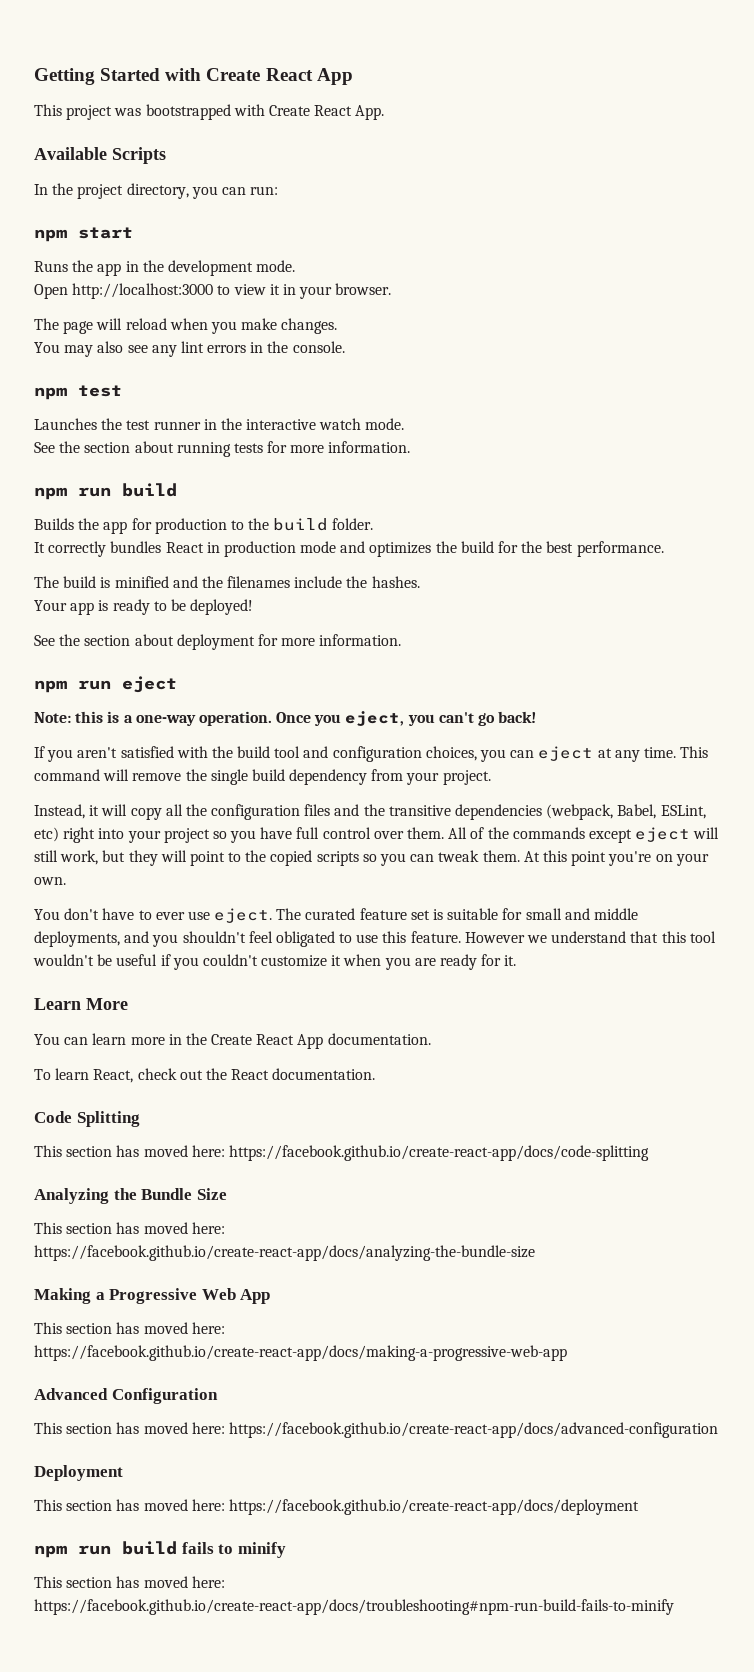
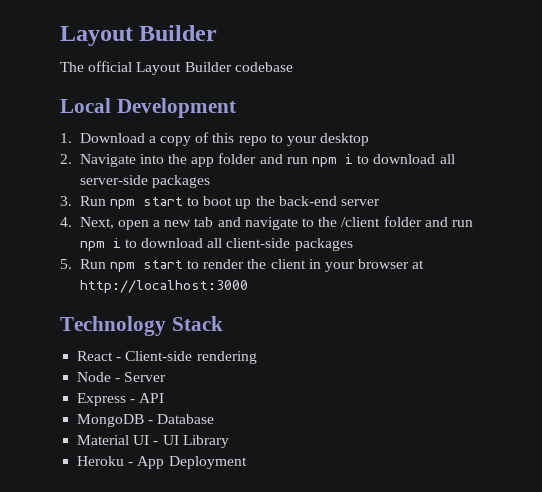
[34,68,353,85] [34,104,385,120] [34,147,166,164] [34,183,279,199] [34,227,133,242] [34,260,296,276] [34,283,392,299] [34,318,338,334] [34,341,345,357] [34,385,122,400] [34,418,405,430] [34,441,411,457] [34,483,177,500] [34,518,374,534] [34,541,664,557] [34,576,420,588] [34,599,254,615] [34,634,402,650] [34,676,177,693] [34,711,537,726] [34,746,709,762] [34,769,491,785] [34,804,706,820] [34,827,720,843] [34,850,709,866] [34,877,66,885] [34,908,638,923] [34,931,716,947] [33,954,517,970] [34,998,128,1010] [34,1033,431,1049] [34,1068,376,1083] [34,1111,140,1127] [34,1145,649,1161] [34,1188,227,1204] [34,1222,225,1234] [34,1245,535,1261] [34,1288,271,1304] [34,1322,225,1334] [34,1345,567,1361] [34,1388,218,1404] [34,1422,718,1438] [34,1465,123,1481] [34,1499,639,1515] [34,1541,286,1558] [34,1576,225,1588] [34,1599,674,1615] Getting Started with Create React App // This project was bootstrapped with Create React App. // Available Scripts // In the project directory, you can run: // npm start // Runs the app in the development mode. // Open http://localhost:3000 to view it in your browser. // The page will reload when you make changes. // You may also see any lint errors in the console. // npm test // Launches the test runner in the interactive watch mode. // See the section about running tests for more information. // npm run build // Builds the app for production to the build folder. // It correctly bundles React in production mode and optimizes the build for the best performance. // The build is minified and the filenames include the hashes. // Your app is ready to be deployed! // See the section about deployment for more information. // npm run eject // Note: this is a one-way operation. Once you eject, you can't go back! // If you aren't satisfied with the build tool and configuration choices, you can eject at any time. This command will remove the single build dependency from your project. // Instead, it will copy all the configuration files and the transitive dependencies (webpack, Babel, ESLint, etc) right into your project so you have full control over them. All of the commands except eject will still work, but they will point to the copied scripts so you can tweak them. At this point you're on your own. // You don't have to ever use eject. The curated feature set is suitable for small and middle deployments, and you shouldn't feel obligated to use this feature. However we understand that this tool wouldn't be useful if you couldn't customize it when you are ready for it. // Learn More // You can learn more in the Create React App documentation. // To learn React, check out the React documentation. // Code Splitting // This section has moved here: https://facebook.github.io/create-react-app/docs/code-splitting // Analyzing the Bundle Size // This section has moved here: https://facebook.github.io/create-react-app/docs/analyzing-the-bundle-size // Making a Progressive Web App // This section has moved here: https://facebook.github.io/create-react-app/docs/making-a-progressive-web-app // Advanced Configuration // This section has moved here: https://facebook.github.io/create-react-app/docs/advanced-configuration // Deployment // This section has moved here: https://facebook.github.io/create-react-app/docs/deployment // npm run build fails to minify // This section has moved here: https://facebook.github.io/create-react-app/docs/troubleshooting#npm-run-build-fails-to-minify -> [60,25,218,46] [60,61,293,75] [60,98,236,118] [60,132,370,146] [60,153,455,167] [79,175,210,188] [60,196,381,209] [60,216,473,230] [79,238,353,251] [60,259,425,272] [79,280,248,293] [60,316,223,336] [77,351,257,364] [77,372,167,382] [77,393,165,406] [77,414,215,427] [77,435,229,448] [77,456,247,469] Layout Builder // The official Layout Builder codebase // Local Development // 1. Download a copy of this repo to your desktop // 2. Navigate into the app folder and run npm i to download all server-side packages // 3. Run npm start to boot up the back-end server // 4. Next, open a new tab and navigate to the /client folder and run npm i to download all client-side packages // 5. Run npm start to render the client in your browser at http://localhost:3000 // Technology Stack // React - Client-side rendering // Node - Server // Express - API // MongoDB - Database // Material UI - UI Library // Heroku - App Deployment

